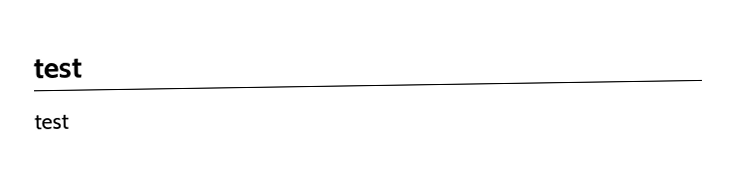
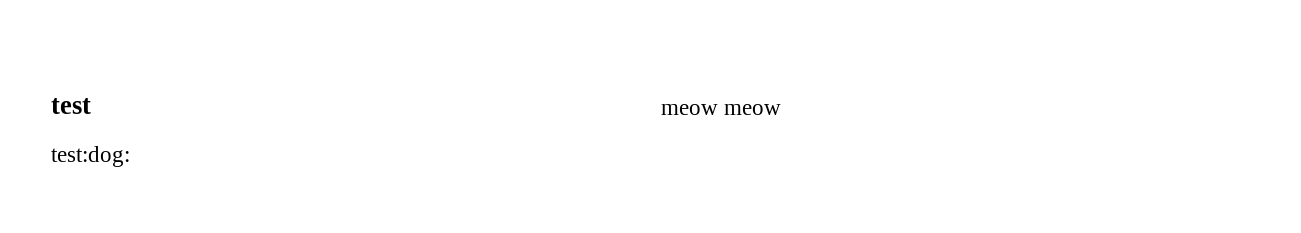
[34,114,69,130] test -> [51,146,130,167] [661,104,782,115] test:dog: // meow meow

